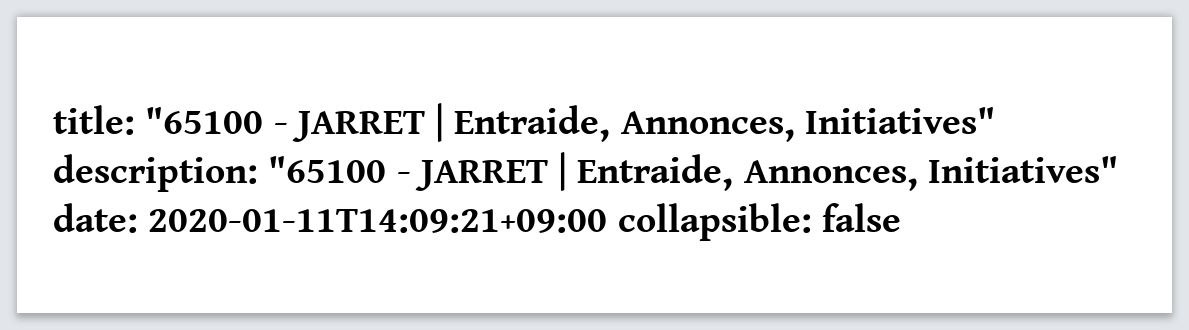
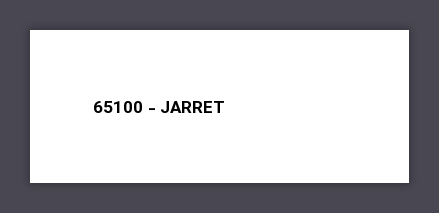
[53,103,995,142] [53,152,1118,192] [53,203,901,241] title: "65100 - JARRET | Entraide, Annonces, Initiatives" description: "65100 - JARRET | Entraide, Annonces, Initiatives" date: 2020-01-11T14:09:21+09:00 collapsible: false -> [93,101,226,113] 65100 - JARRET

